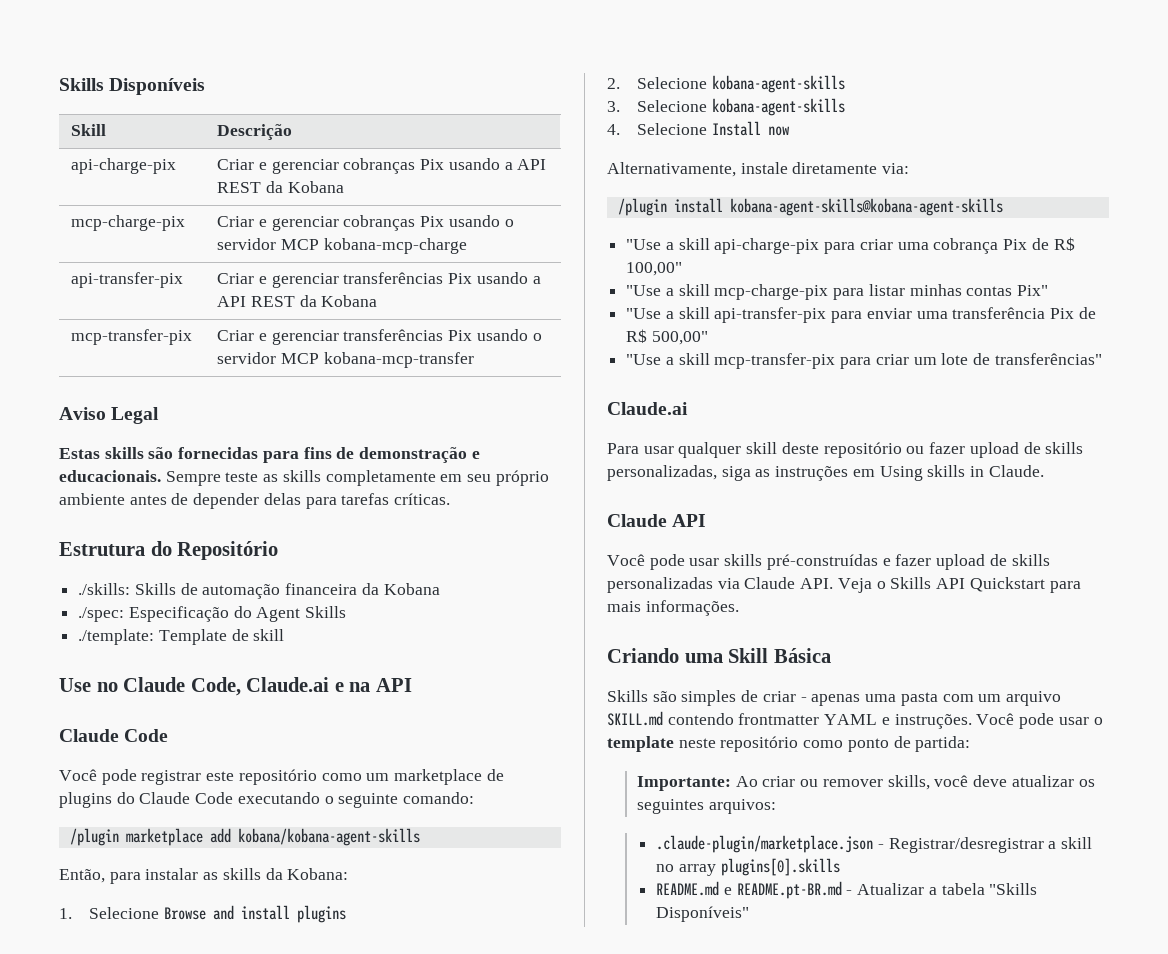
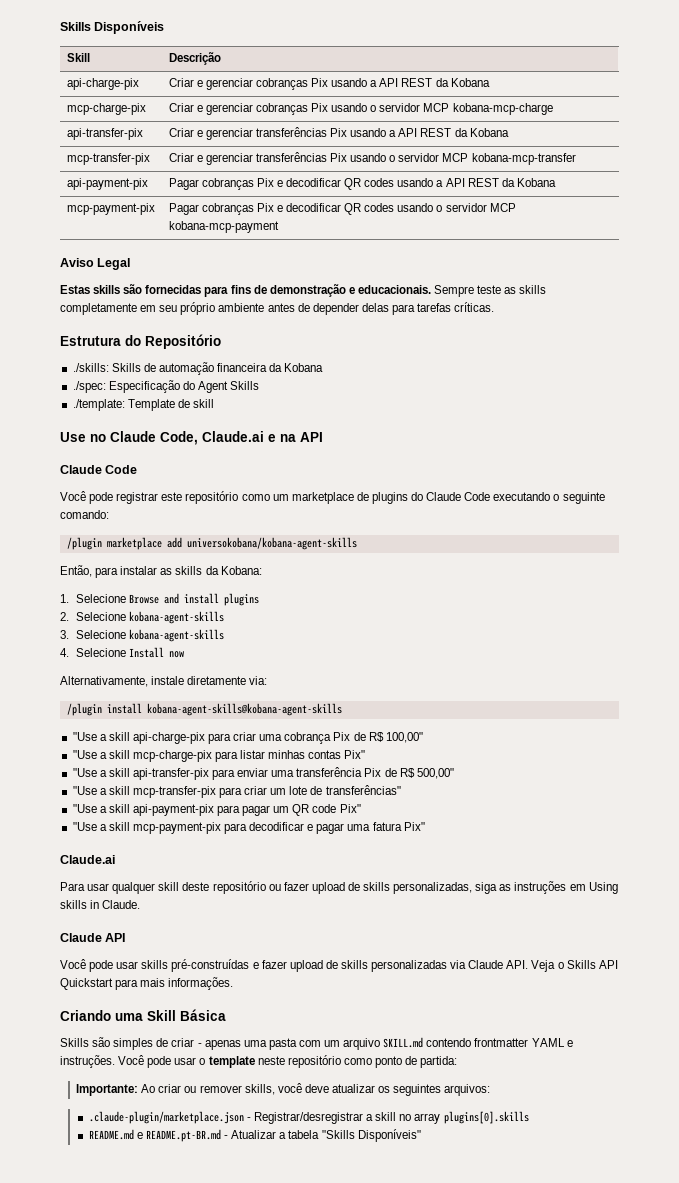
(474, 360) none -> [66,178,148,190] [168,178,556,190] [66,203,155,215] [168,203,516,215] [168,221,279,233] // api-payment-pix | Pagar cobranças Pix e decodificar QR codes usando a API REST da Kobana // mcp-payment-pix | Pagar cobranças Pix e decodificar QR codes usando o servidor MCP kobana-mcp-payment
[237,828,420,846] kobana/kobana-agent-skills -> [186,537,357,550] universokobana/kobana-agent-skills
(1102, 359) none -> [72,804,361,816] [72,822,425,834] // "Use a skill api-payment-pix para pagar um QR code Pix" // "Use a skill mcp-payment-pix para decodificar e pagar uma fatura Pix"

